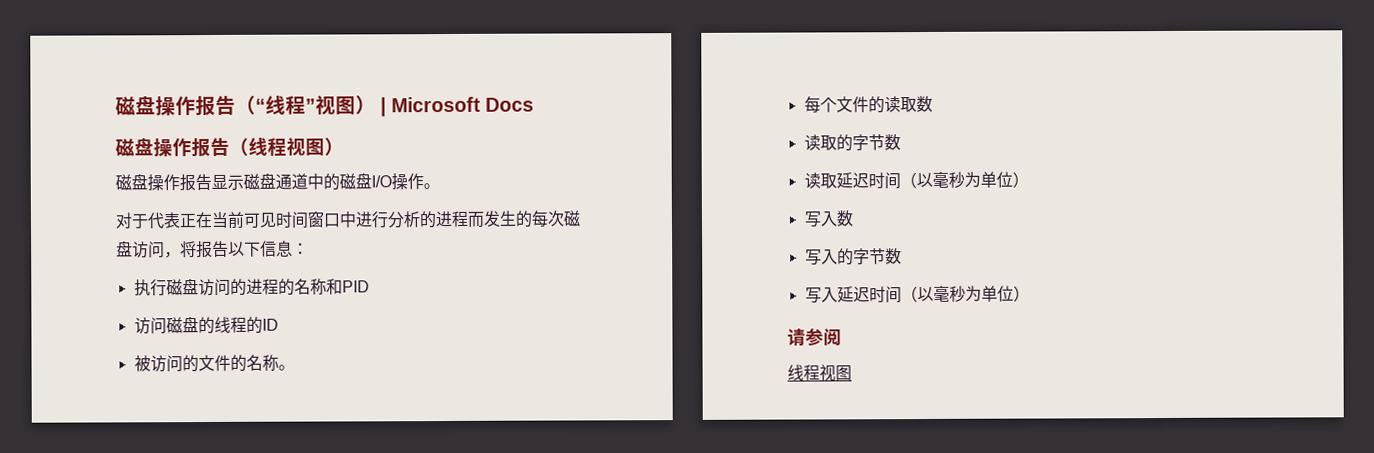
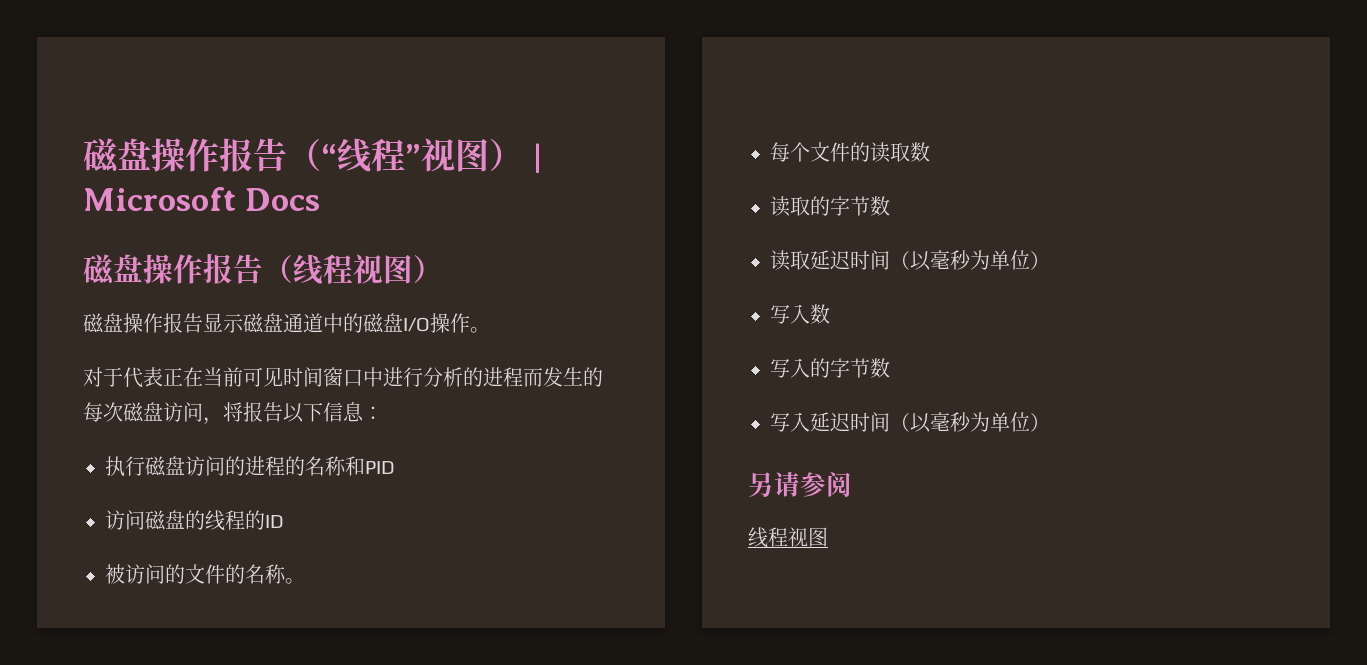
(1030, 293) none -> [748,472,774,497] 另

